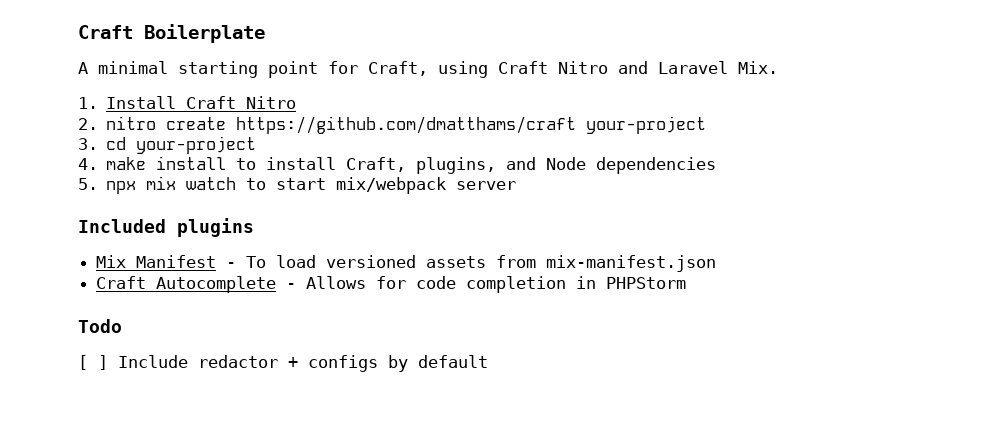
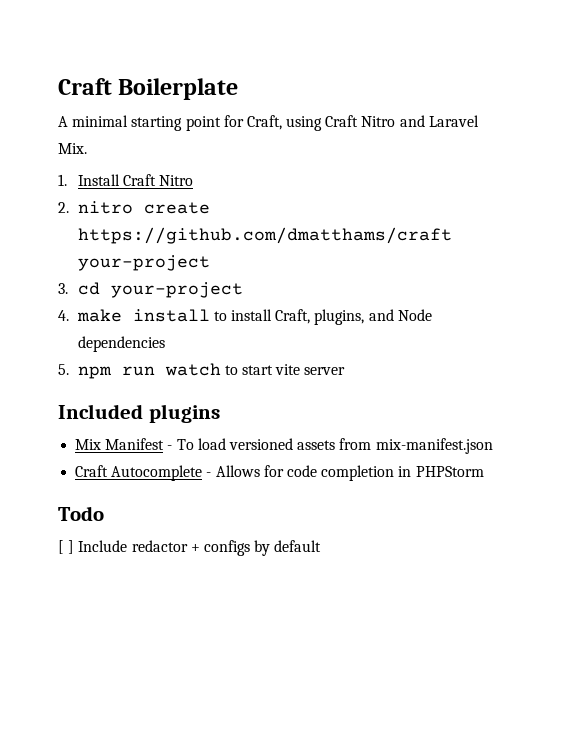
[106,176,177,194] npx mix -> [77,366,155,379] npm run
[336,177,447,194] mix/webpack -> [275,364,301,375] vite

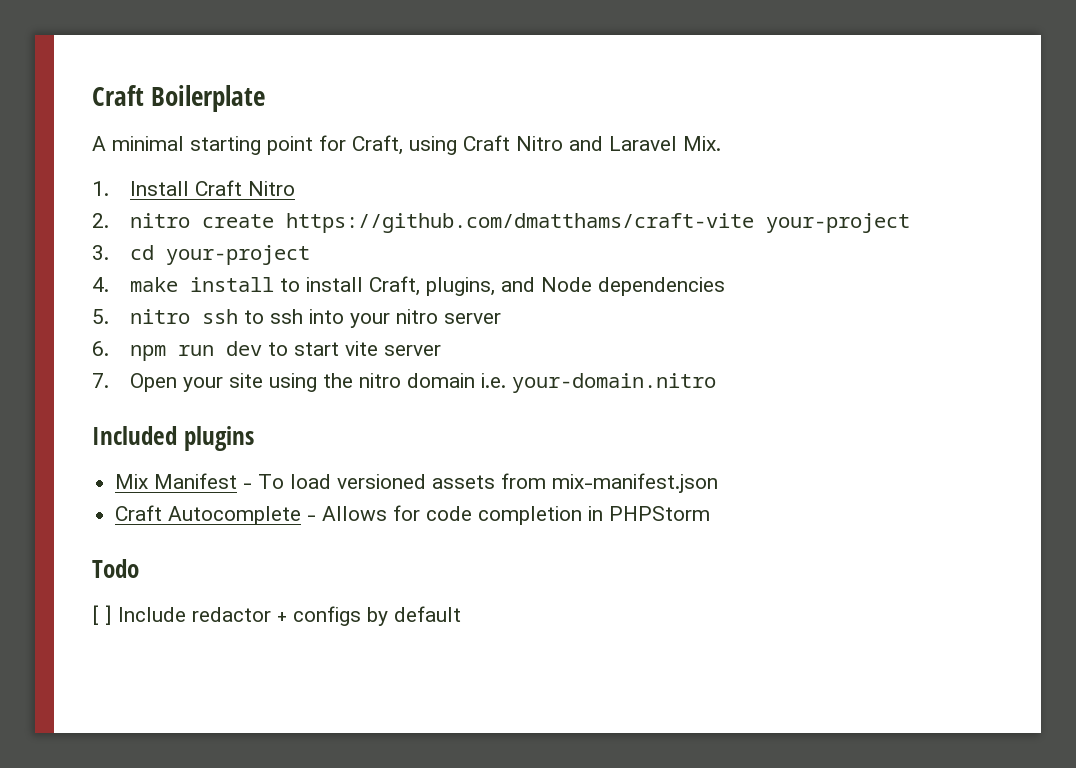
[77,227,452,244] https://github.com/dmatthams/craft -> [285,213,754,233] https://github.com/dmatthams/craft-vite
(69, 369) none -> [129,309,501,328] [92,341,109,356] nitro ssh to ssh into your nitro server // 6.
[164,363,221,376] watch -> [225,341,262,356] dev
(346, 371) none -> [92,373,716,393] // 7. Open your site using the nitro domain i.e. your-domain.nitro

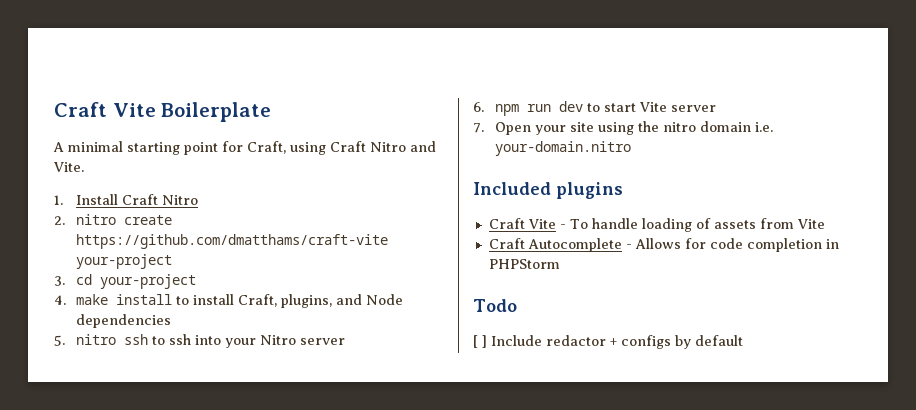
[92,85,144,106] Craft -> [54,102,156,117] Craft Vite
[609,136,721,151] Laravel Mix. -> [53,162,84,172] Vite.
[395,309,438,324] nitro -> [260,335,297,345] Nitro
[344,341,378,356] vite -> [639,102,668,112] Vite
[115,473,427,489] Mix Manifest - To load versioned -> [488,218,711,232] Craft Vite - To handle loading of
[552,473,719,493] mix-manifest.json -> [796,219,825,229] Vite

